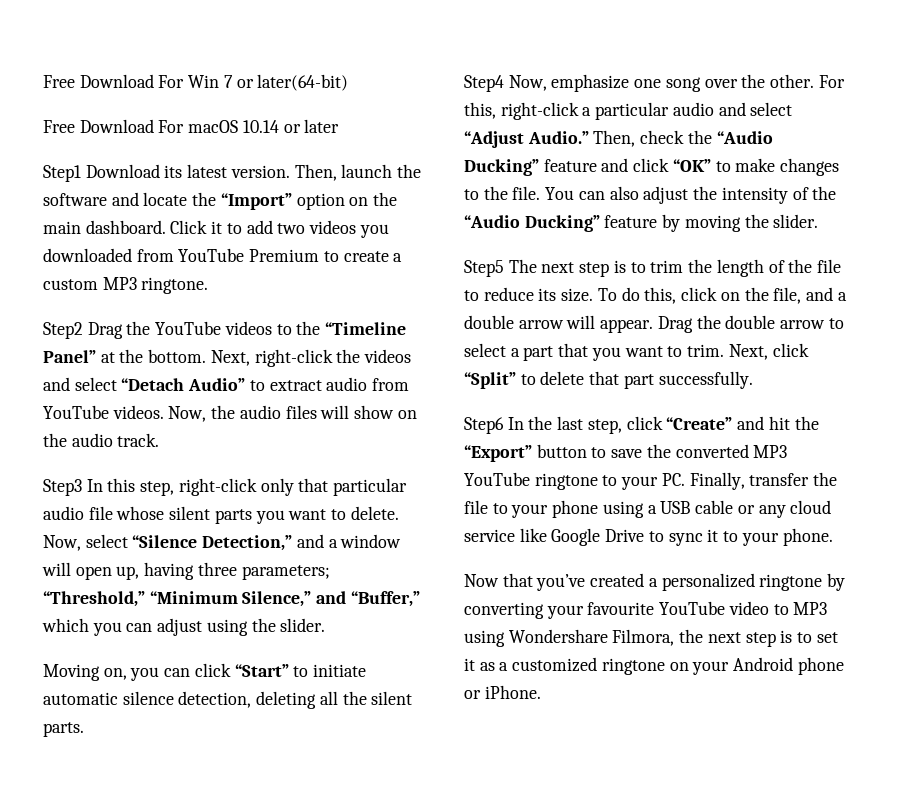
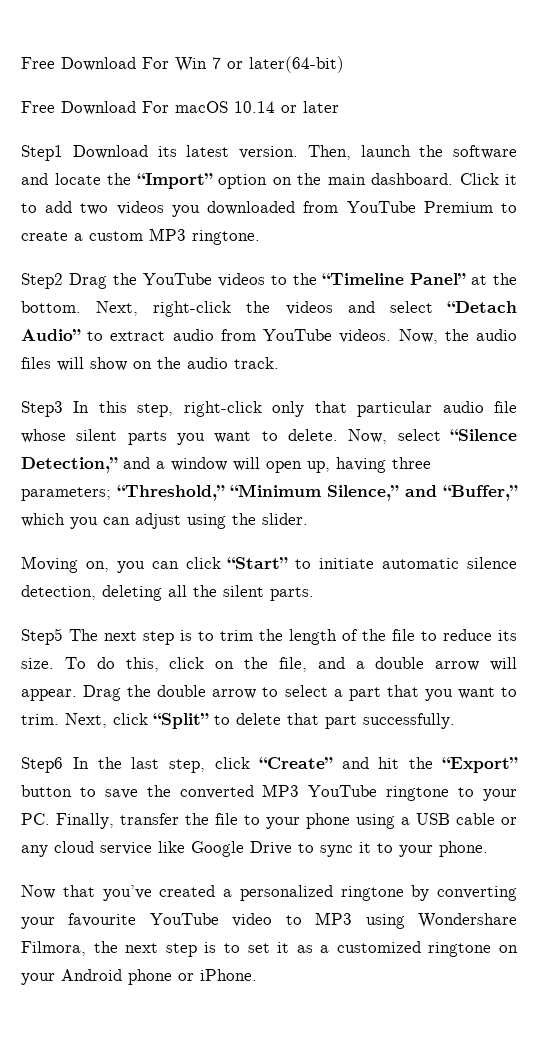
[464,74,845,92] [464,102,793,120] [464,130,773,148] [464,158,840,176] [464,186,837,204] [464,214,819,232] // Step4 Now, emphasize one song over the other. For this, right-click a particular audio and select “Adjust Audio.” Then, check the “Audio Ducking” feature and click “OK” to make changes to the file. You can also adjust the intensity of the “Audio Ducking” feature by moving the slider. -> (314, 594) none

